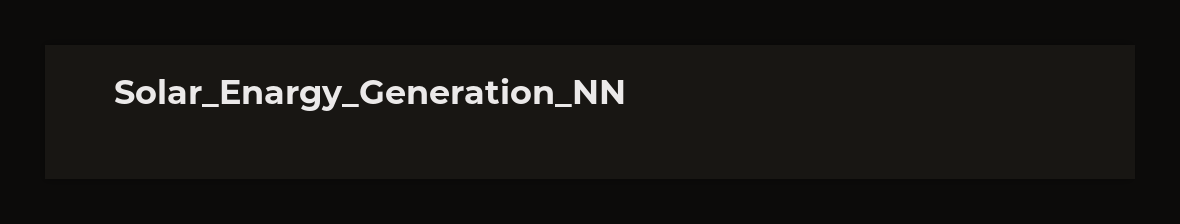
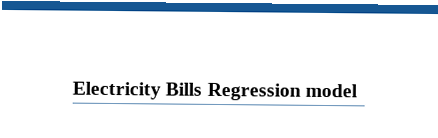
[114,78,626,111] Solar_Enargy_Generation_NN -> [72,81,358,101] Electricity Bills Regression model

